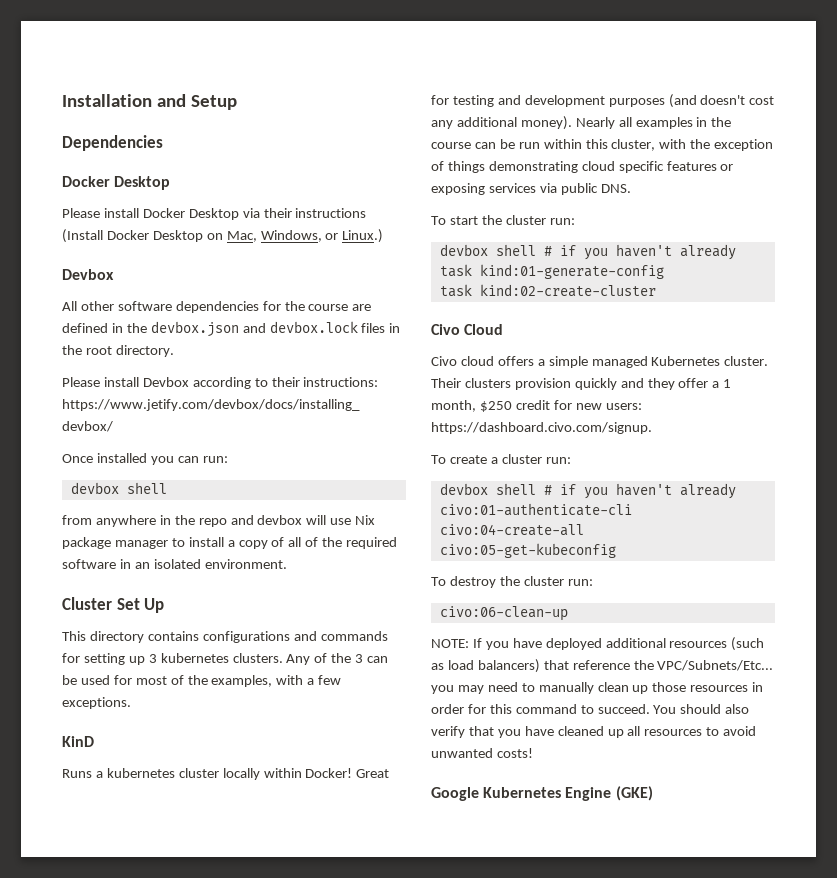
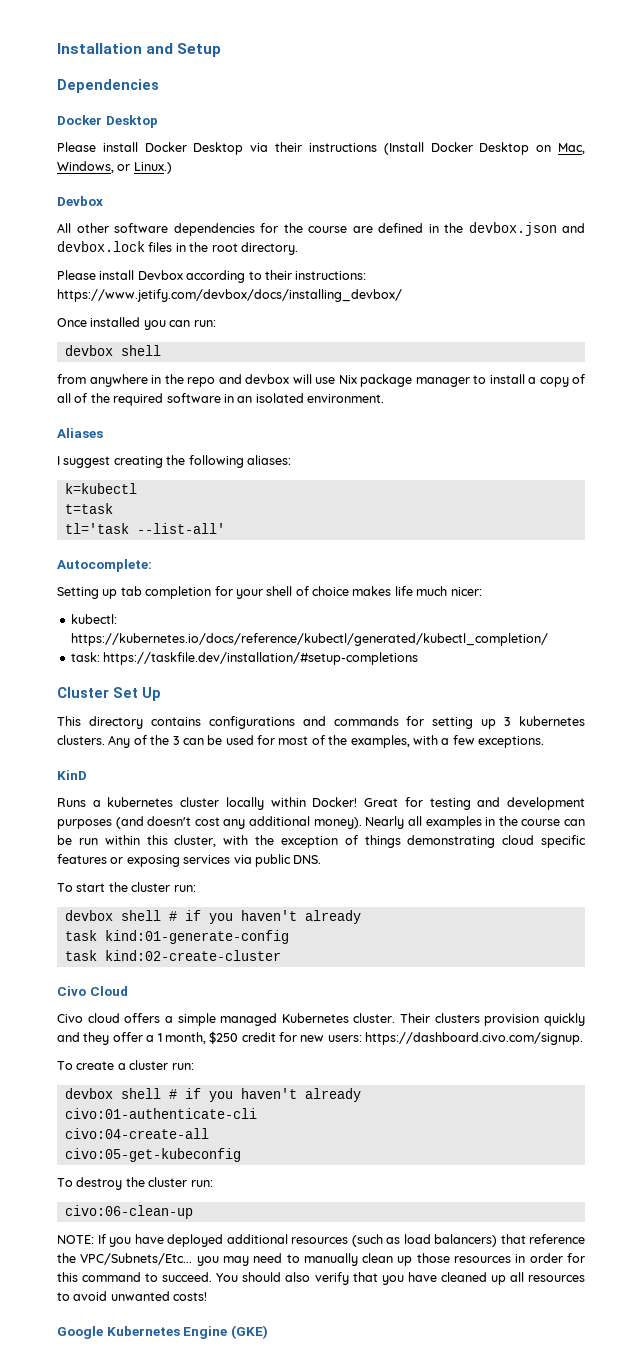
(287, 564) none -> [57,428,103,438] [57,455,291,468] [64,483,137,494] [64,503,113,514] [64,523,225,534] [57,559,152,572] [57,586,482,599] [70,614,117,624] [70,633,548,646] [70,652,419,665] // Aliases // I suggest creating the following aliases: // k=kubectl // t=task // tl='task --list-all' // Autocomplete: // Setting up tab completion for your shell of choice makes life much nicer: // kubectl: https://kubernetes.io/docs/reference/kubectl/generated/kubectl_completion/ // task: https://taskfile.dev/installation/#setup-completions

